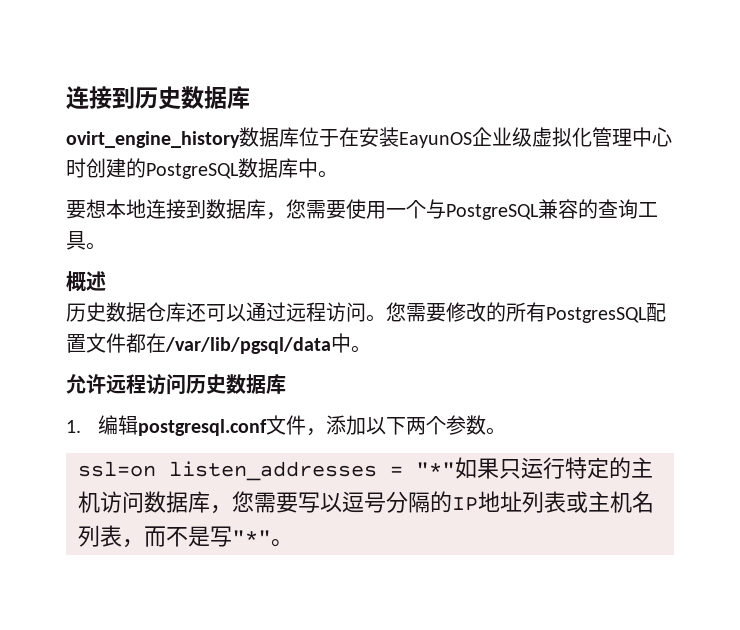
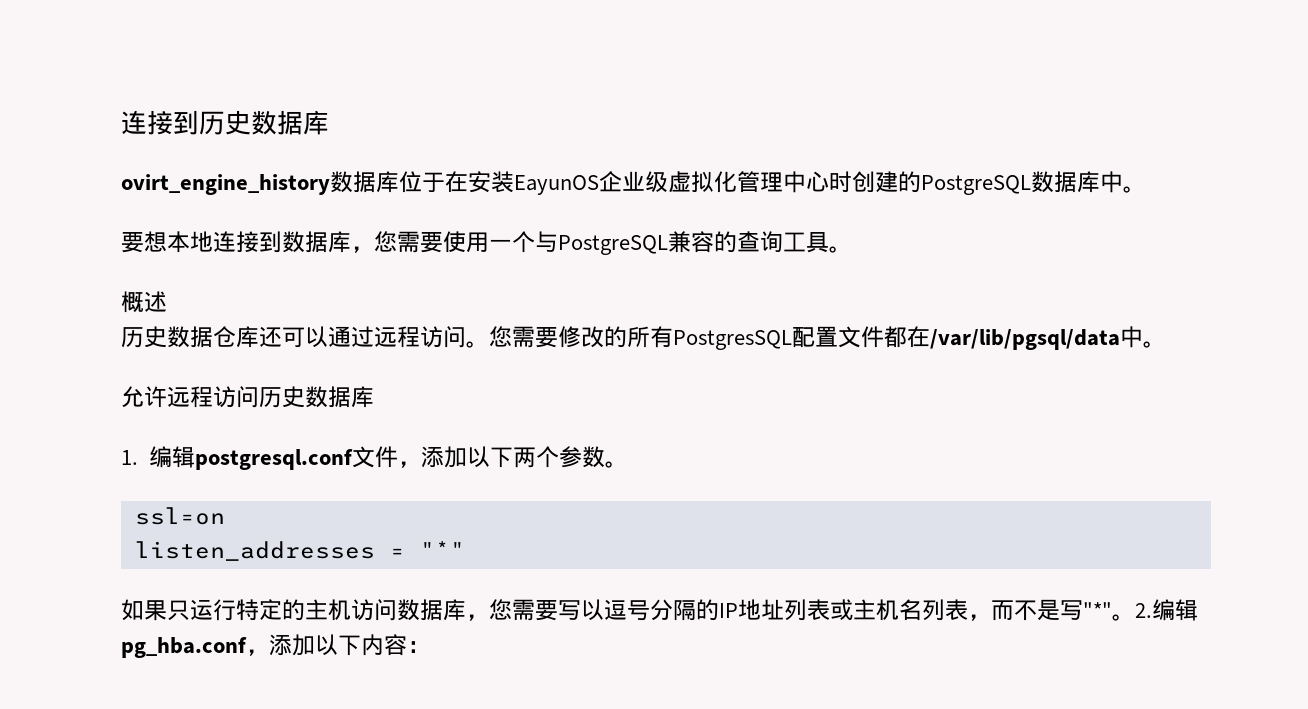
(156, 469) none -> (225, 516) //
(455, 469) none -> (465, 549) //
(293, 543) none -> [1135,599,1198,621] [121,634,430,658] 2.编辑pg_hba.conf，添加以下内容：

